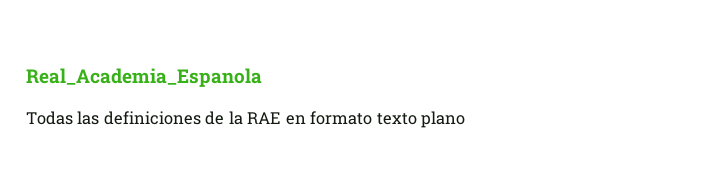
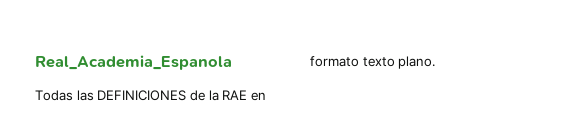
[103,111,201,125] definiciones -> [97,90,187,101] DEFINICIONES
[421,111,466,128] plano -> [398,56,436,69] plano.

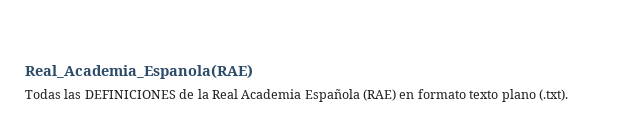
[35,55,232,70] Real_Academia_Espanola -> [25,64,253,79] Real_Academia_Espanola(RAE)
[222,90,248,100] RAE -> [211,89,396,102] Real Academia Española (RAE)
[398,56,436,69] plano. -> [501,89,568,102] plano (.txt).

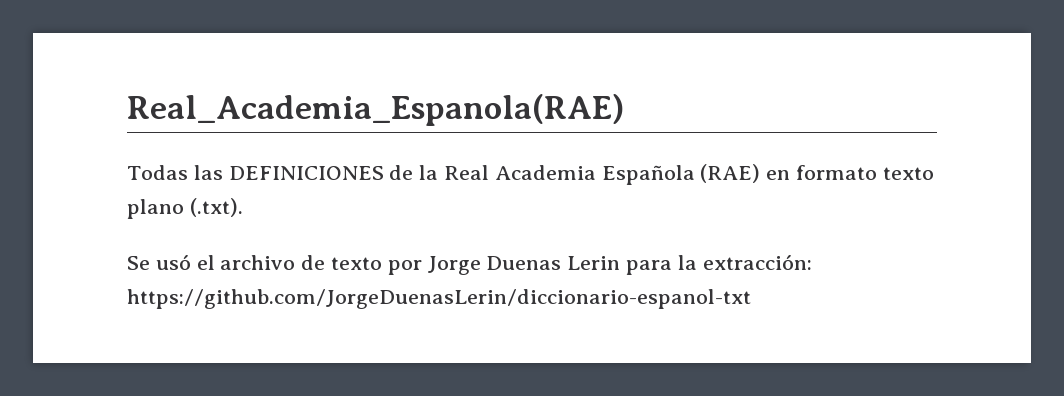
(568, 95) none -> [127,254,812,275] [127,289,751,309] // Se usó el archivo de texto por Jorge Duenas Lerin para la extracción: https://github.com/JorgeDuenasLerin/diccionario-espanol-txt

